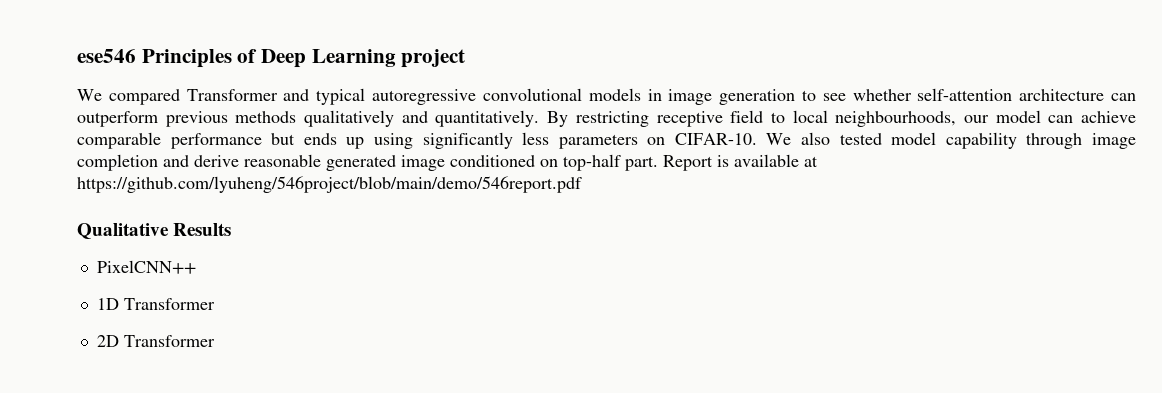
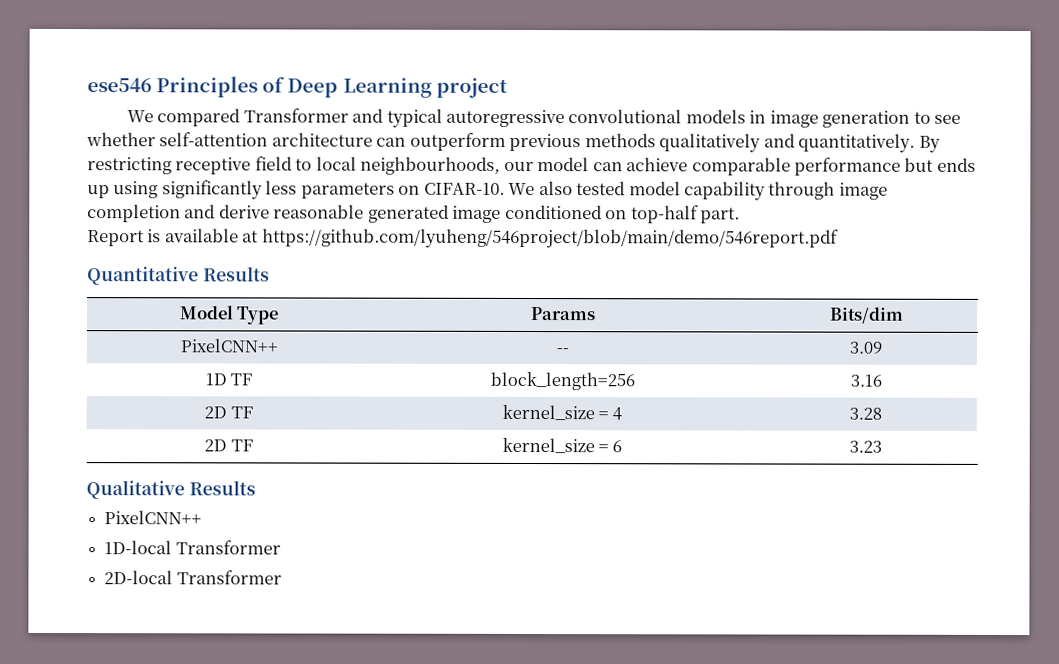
(658, 163) none -> (741, 215) //
(582, 184) none -> [87,266,270,286] [179,305,280,325] [530,307,596,321] [829,306,904,324] [179,338,278,353] [555,348,569,354] [849,341,882,354] [204,373,253,386] [489,371,635,391] [849,374,882,387] [204,406,253,419] [501,404,623,421] [849,407,882,420] [204,439,253,452] [501,437,623,454] [849,440,882,453] // Quantitative Results // Model Type | Params | Bits/dim // PixelCNN++ | -- | 3.09 // 1D TF | block_length=256 | 3.16 // 2D TF | kernel_size = 4 | 3.28 // 2D TF | kernel_size = 6 | 3.23
[96,298,119,310] 1D -> [104,540,173,555] 1D-local
[96,335,119,347] 2D -> [104,570,174,585] 2D-local

